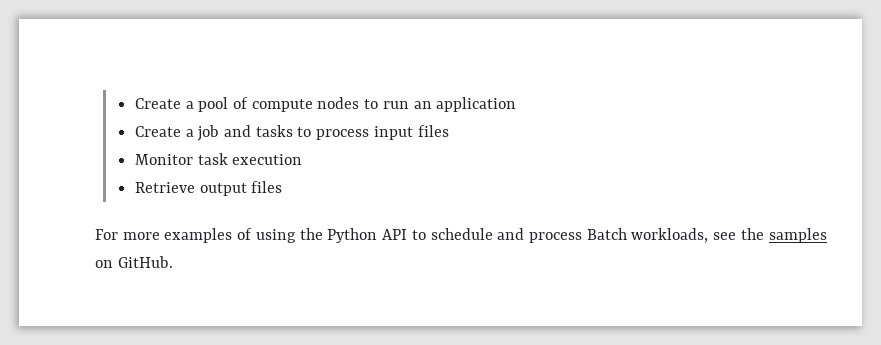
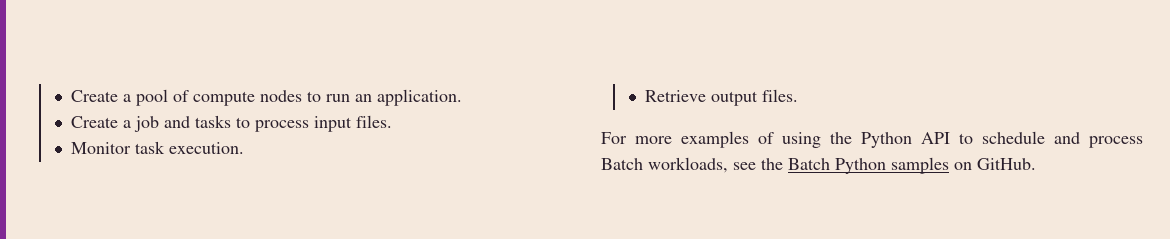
[436,97,517,112] application -> [376,89,462,106] application.
[417,125,449,137] files -> [355,115,392,128] files.
[232,154,303,165] execution -> [168,142,244,154] execution.
[251,181,283,193] files -> [761,89,798,102] files.
(764, 234) none -> [788,158,886,174] Batch Python

